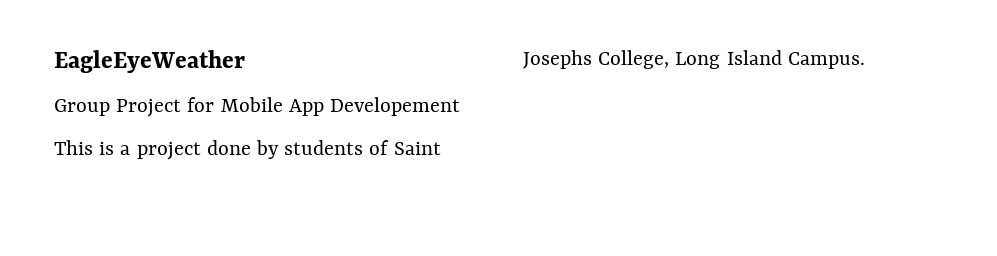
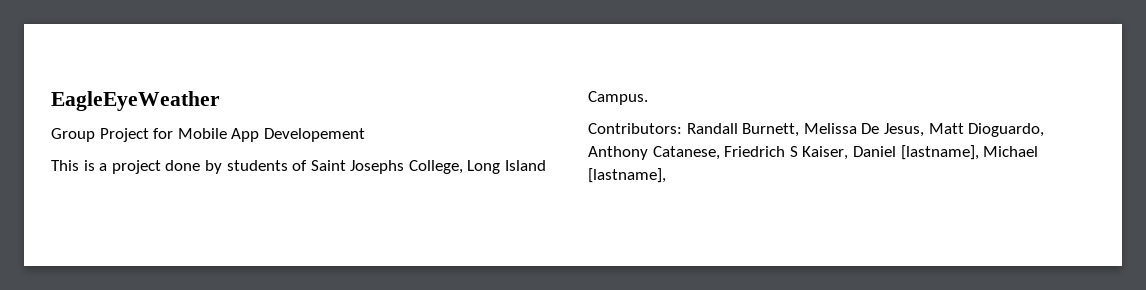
(865, 60) none -> [588,123,1045,137] [588,145,1039,160] [588,168,666,183] // Contributors: Randall Burnett, Melissa De Jesus, Matt Dioguardo, Anthony Catanese, Friedrich S Kaiser, Daniel [lastname], Michael [lastname],

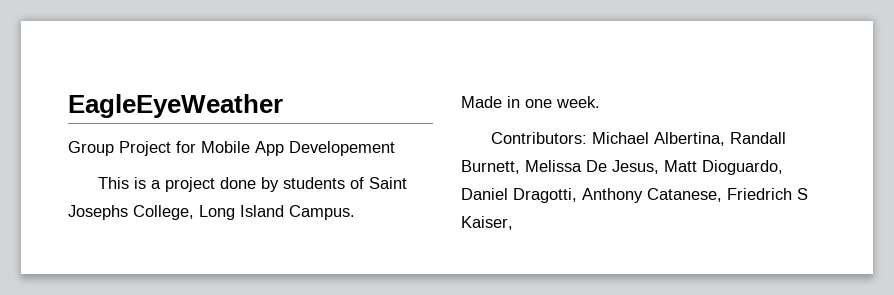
(648, 98) none -> [461,96,600,108] // Made in one week.
(682, 128) none -> [592,132,726,146] Michael Albertina,
(1045, 130) none -> [461,188,577,203] Daniel Dragotti,
[852,145,1039,160] [588,168,666,183] Daniel [lastname], Michael [lastname], -> (513, 223) none

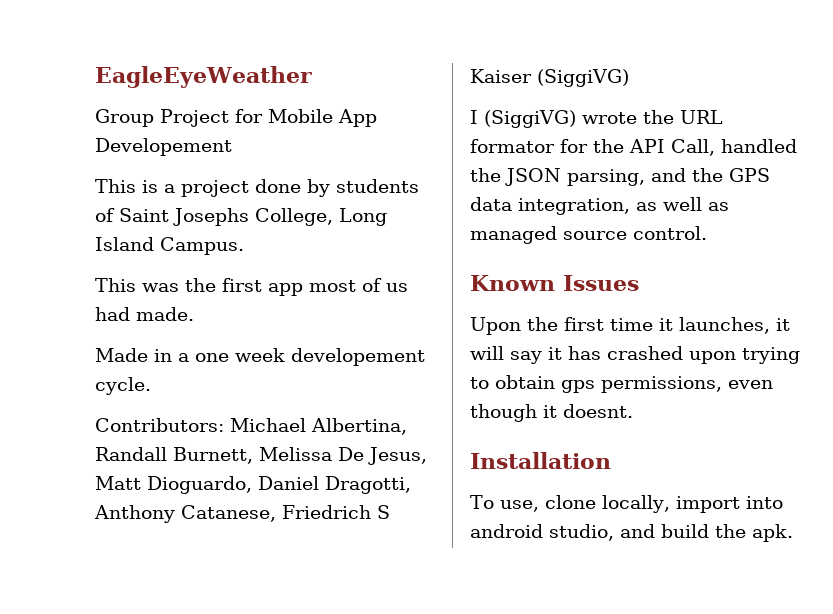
[461,96,600,108] Made in one week. -> [95,278,408,296] [95,307,194,321] [95,348,425,366] [95,377,151,395] This was the first app most of us had made. // Made in a one week developement cycle.
[461,216,513,230] Kaiser, -> [470,69,629,87] [470,110,723,128] [470,139,797,156] [470,168,770,186] [470,197,729,215] [470,226,707,244] [470,275,639,291] [470,317,790,335] [470,346,800,364] [470,375,773,393] [470,404,633,422] [470,452,611,469] [470,495,783,513] [470,524,793,542] Kaiser (SiggiVG) // I (SiggiVG) wrote the URL formator for the API Call, handled the JSON parsing, and the GPS data integration, as well as managed source control. // Known Issues // Upon the first time it launches, it will say it has crashed upon trying to obtain gps permissions, even though it doesnt. // Installation // To use, clone locally, import into android studio, and build the apk.

